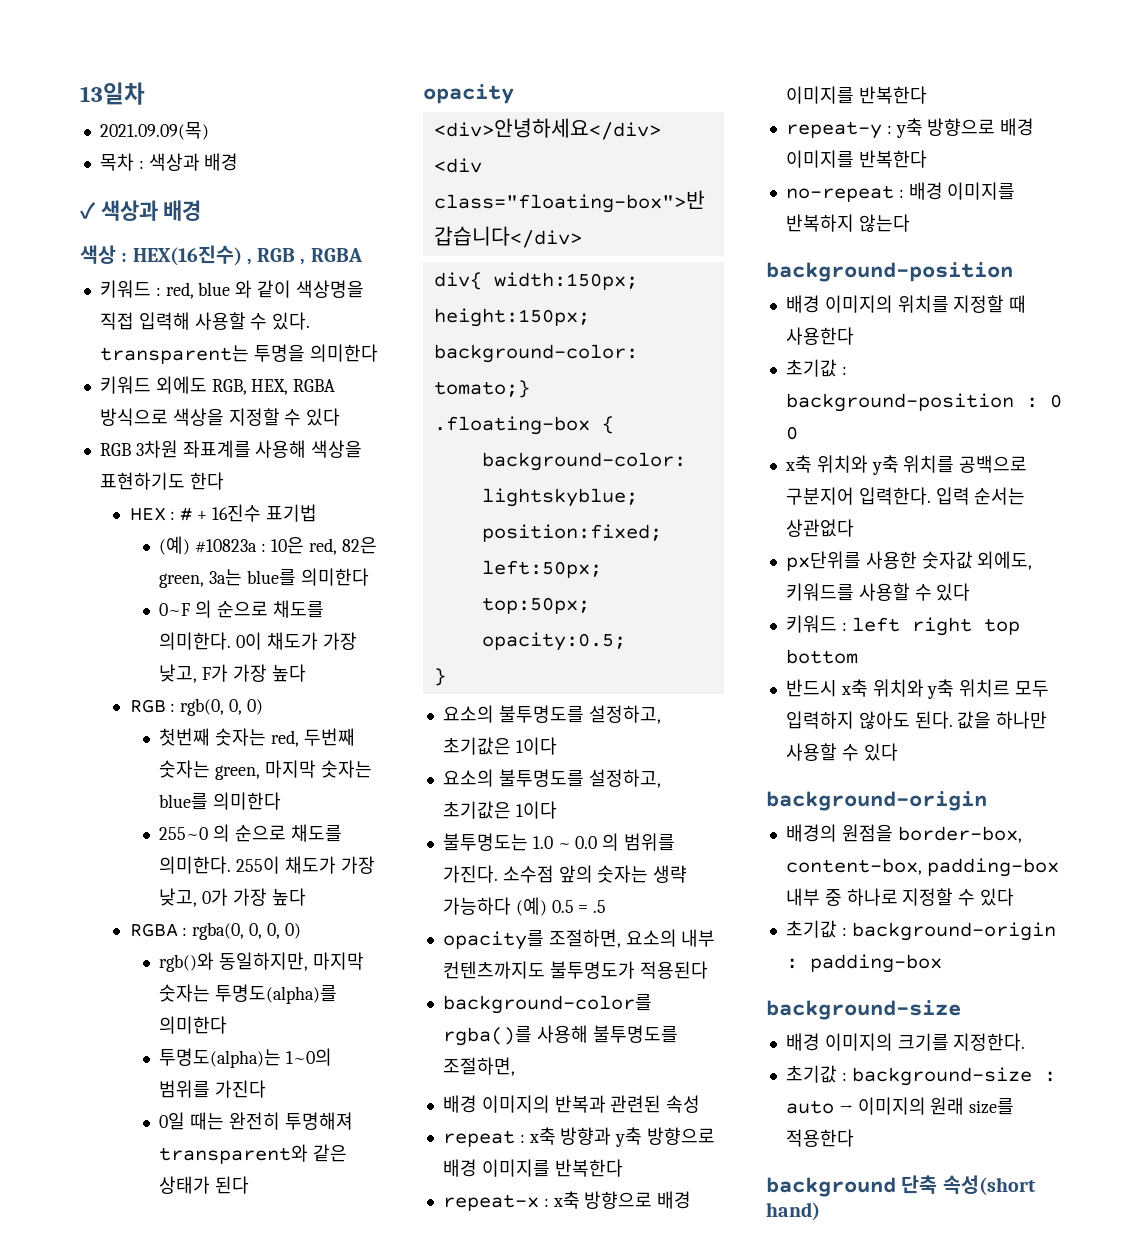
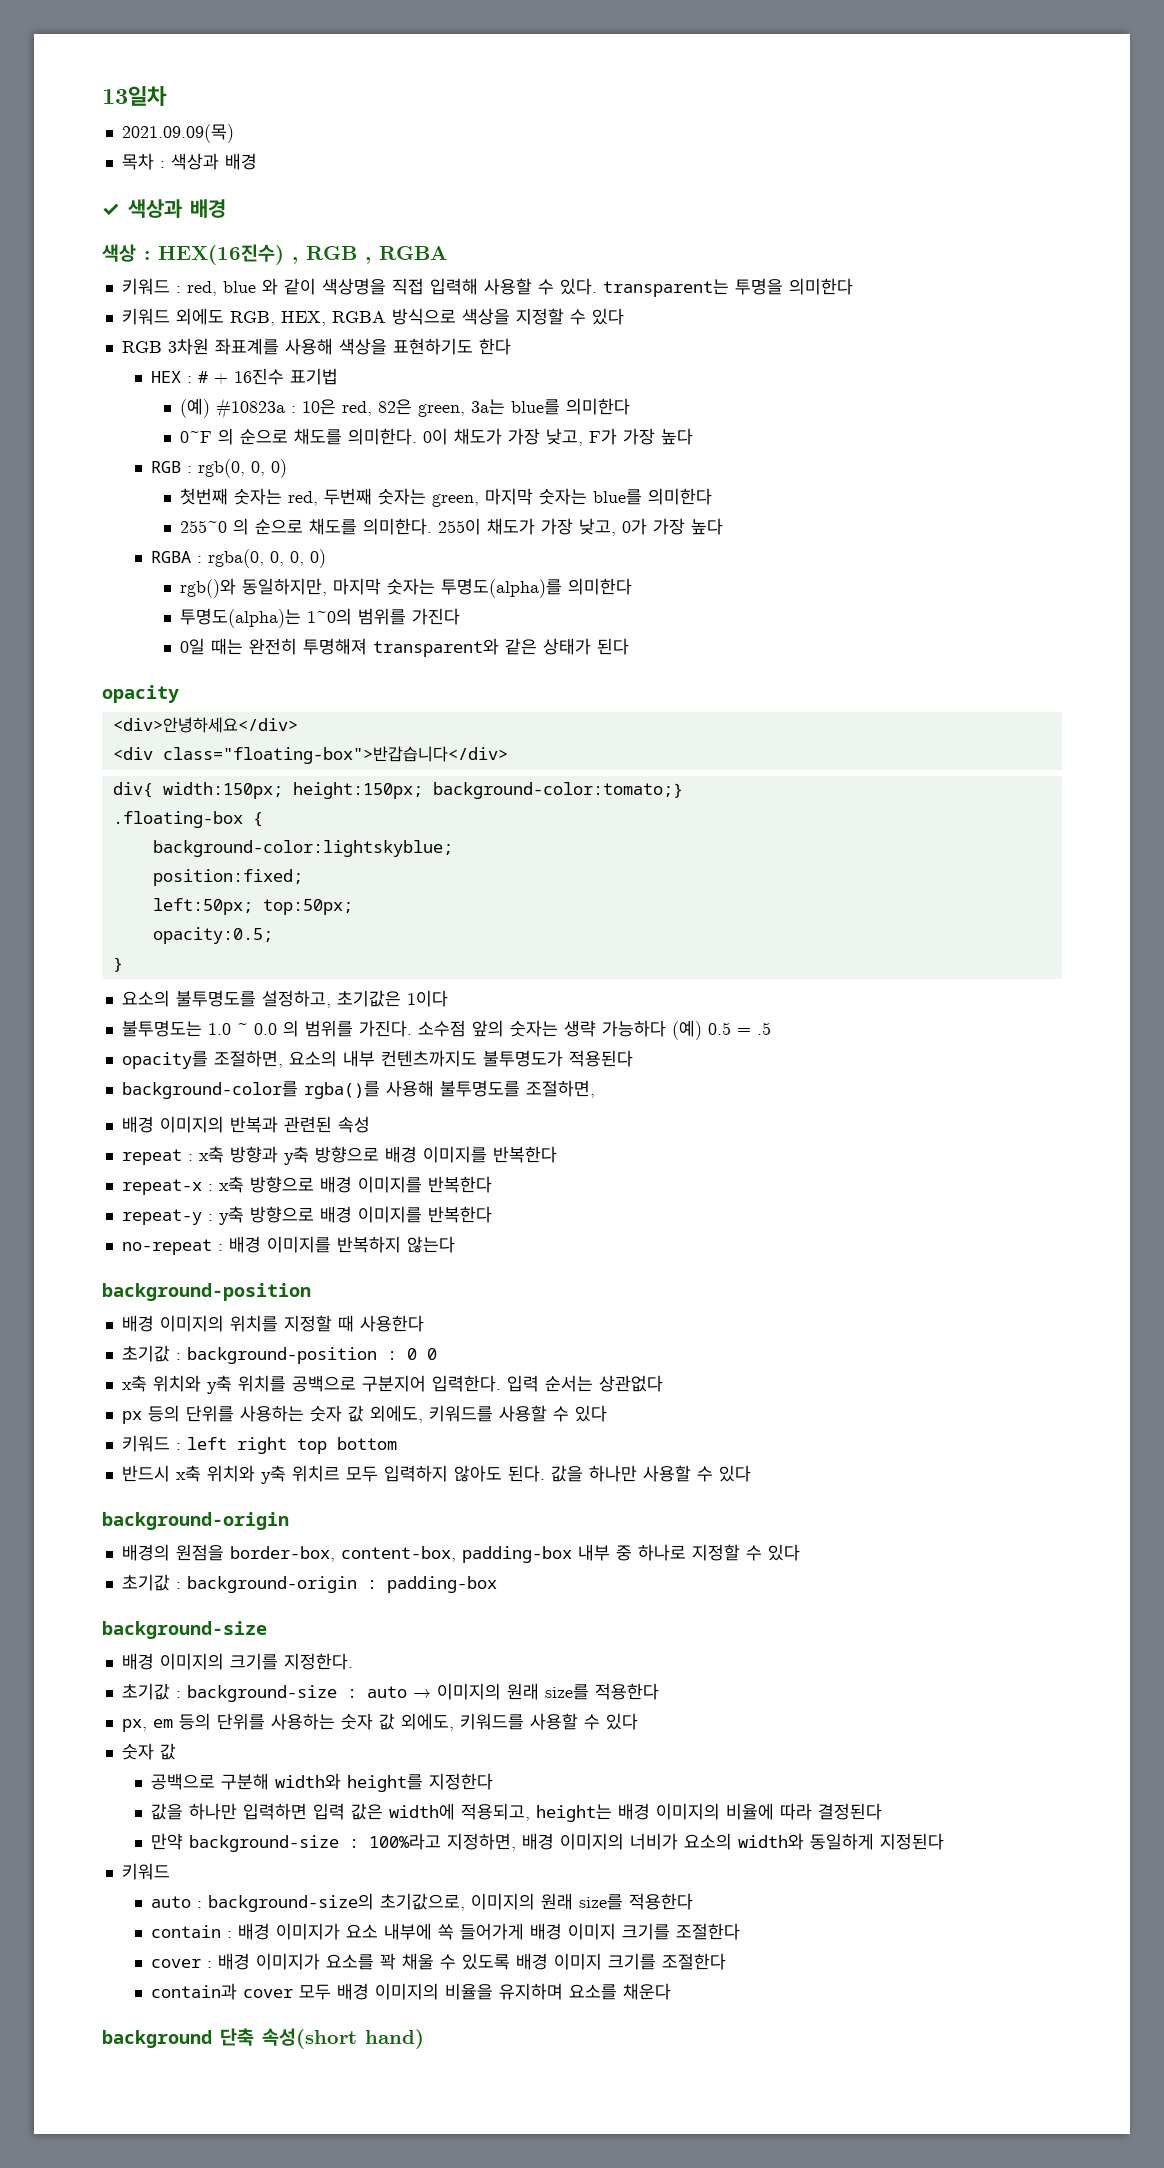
[442,769,661,788] [442,801,557,819] // 요소의 불투명도를 설정하고, 초기값은 1이다 -> (448, 998) none
[785,551,973,571] px단위를 사용한 숫자값 -> [121,1405,364,1424] px 등의 단위를 사용하는 숫자 값
(854, 1138) none -> [121,1713,638,1732] [121,1743,176,1760] [151,1773,494,1792] [151,1803,883,1822] [151,1833,945,1852] [121,1863,170,1880] [151,1893,694,1912] [151,1923,741,1940] [151,1953,727,1970] [151,1983,672,2000] // px, em 등의 단위를 사용하는 숫자 값 외에도, 키워드를 사용할 수 있다 // 숫자 값 // 공백으로 구분해 width와 height를 지정한다 // 값을 하나만 입력하면 입력 값은 width에 적용되고, height는 배경 이미지의 비율에 따라 결정된다 // 만약 background-size : 100%라고 지정하면, 배경 이미지의 너비가 요소의 width와 동일하게 지정된다 // 키워드 // auto : background-size의 초기값으로, 이미지의 원래 size를 적용한다 // contain : 배경 이미지가 요소 내부에 쏙 들어가게 배경 이미지 크기를 조절한다 // cover : 배경 이미지가 요소를 꽉 채울 수 있도록 배경 이미지 크기를 조절한다 // contain과 cover 모두 배경 이미지의 비율을 유지하며 요소를 채운다

